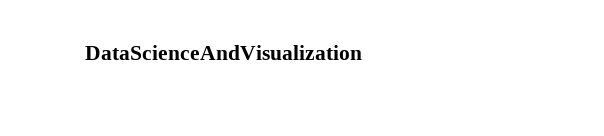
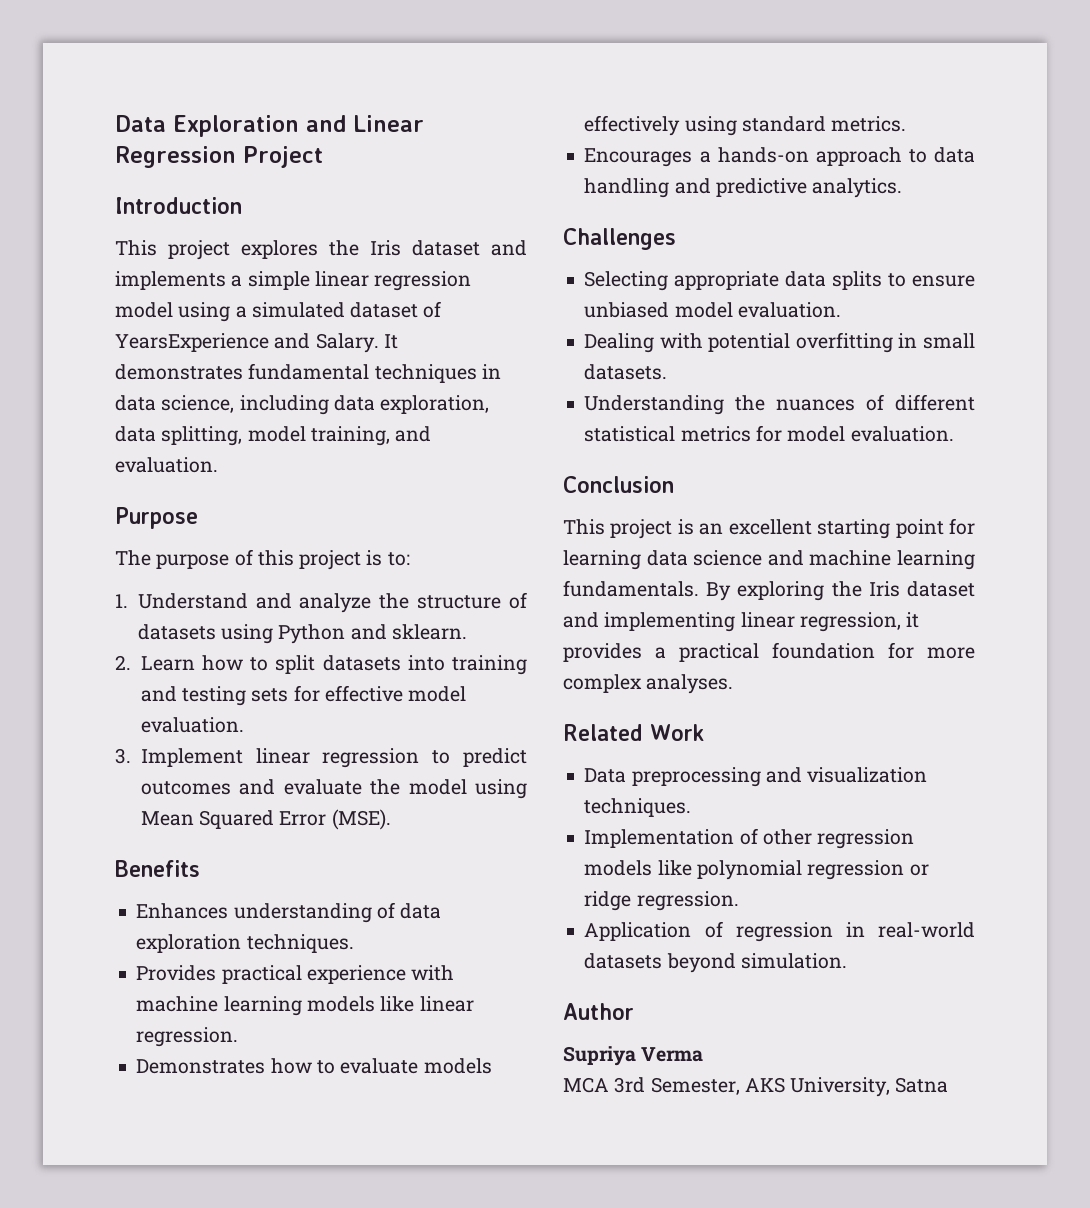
[85,45,362,60] DataScienceAndVisualization -> [115,115,424,137] [115,146,323,168] [115,197,242,214] [115,240,527,260] [115,271,472,291] [115,301,442,322] [115,333,398,353] [115,363,501,383] [115,395,490,415] [115,426,432,446] [115,457,218,473] [115,507,198,529] [115,549,410,570] [115,592,527,613] [137,624,467,644] [115,655,527,675] [140,685,467,706] [140,717,244,733] [115,748,527,768] [140,779,527,799] [140,809,391,830] [115,860,200,877] [136,902,442,923] [136,934,354,953] [136,965,455,984] [136,996,474,1016] [136,1027,239,1047] [136,1058,492,1074] [584,115,907,136] [584,147,975,167] [584,178,903,198] [563,228,676,250] [584,271,975,291] [584,302,841,318] [584,332,975,353] [584,364,668,380] [584,394,975,415] [584,425,954,442] [563,476,674,493] [563,518,975,539] [563,550,975,570] [563,580,975,601] [563,612,920,632] [563,642,975,662] [563,674,734,694] [563,724,704,741] [584,767,928,787] [584,798,692,817] [584,828,915,849] [584,860,929,880] [584,891,739,911] [584,921,975,942] [584,953,847,973] [563,1003,634,1020] [563,1046,704,1066] [563,1077,949,1097] Data Exploration and Linear Regression Project // Introduction // This project explores the Iris dataset and implements a simple linear regression model using a simulated dataset of YearsExperience and Salary. It demonstrates fundamental techniques in data science, including data exploration, data splitting, model training, and evaluation. // Purpose // The purpose of this project is to: // 1. Understand and analyze the structure of datasets using Python and sklearn. // 2. Learn how to split datasets into training and testing sets for effective model evaluation. // 3. Implement linear regression to predict outcomes and evaluate the model using Mean Squared Error (MSE). // Benefits // Enhances understanding of data exploration techniques. // Provides practical experience with machine learning models like linear regression. // Demonstrates how to evaluate models effectively using standard metrics. // Encourages a hands-on approach to data handling and predictive analytics. // Challenges // Selecting appropriate data splits to ensure unbiased model evaluation. // Dealing with potential overfitting in small datasets. // Understanding the nuances of different statistical metrics for model evaluation. // Conclusion // This project is an excellent starting point for learning data science and machine learning fundamentals. By exploring the Iris dataset and implementing linear regression, it provides a practical foundation for more complex analyses. // Related Work // Data preprocessing and visualization techniques. // Implementation of other regression models like polynomial regression or ridge regression. // Application of regression in real-world datasets beyond simulation. // Author // Supriya Verma // MCA 3rd Semester, AKS University, Satna

